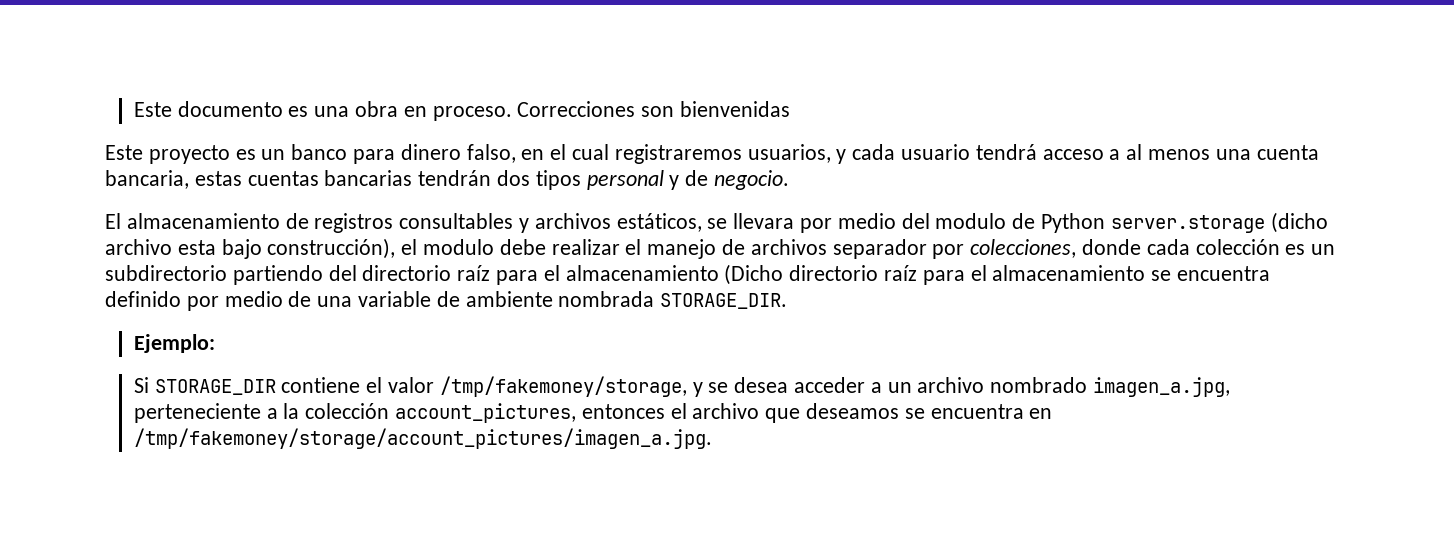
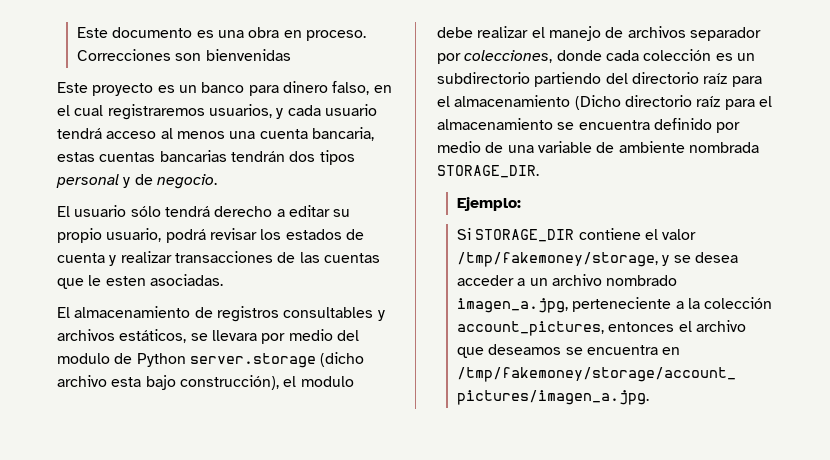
[1109,149,1121,160] a -> (157, 135) none
(790, 180) none -> [57,205,351,217] [57,228,364,243] [57,251,380,266] [57,274,223,289] // El usuario sólo tendrá derecho a editar su propio usuario, podrá revisar los estados de cuenta y realizar transacciones de las cuentas que le esten asociadas.

